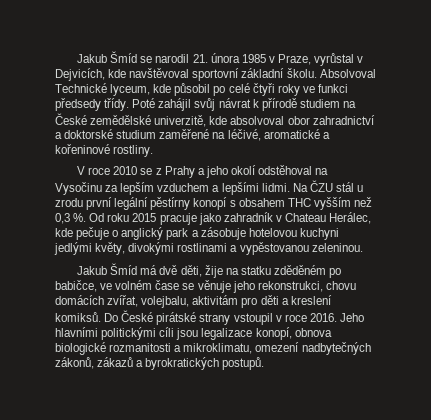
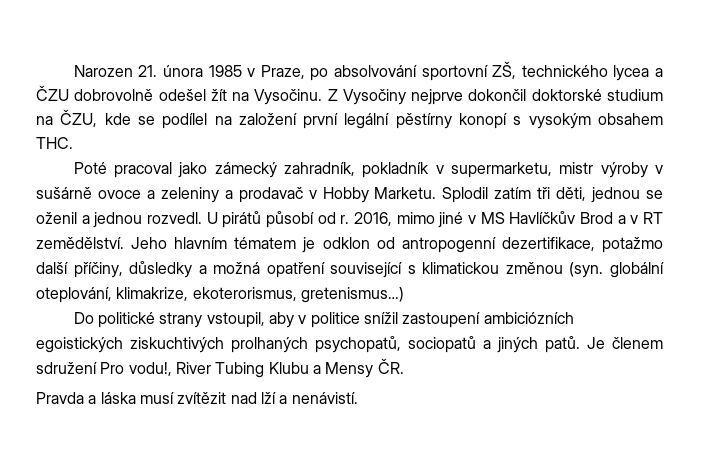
[77,51,190,63] Jakub Šmíd se narodil -> [73,65,133,77] Narozen
[314,53,364,66] [55,68,376,81] [55,83,348,96] [55,98,356,111] [55,113,375,127] [55,129,330,141] [55,144,154,157] [77,165,329,178] [55,180,364,195] [55,198,83,207] vyrůstal v Dejvicích, kde navštěvoval sportovní základní školu. Absolvoval Technické lyceum, kde působil po celé čtyři roky ve funkci předsedy třídy. Poté zahájil svůj návrat k přírodě studiem na České zemědělské univerzitě, kde absolvoval obor zahradnictví a doktorské studium zaměřené na léčivé, aromatické a kořeninové rostliny. // V roce 2010 se z Prahy a jeho okolí odstěhoval na Vysočinu za lepším vzduchem a lepšími lidmi. Na ČZU stál u zrodu -> [310,61,663,81] [36,85,663,105] [36,109,297,129] po absolvování sportovní ZŠ, technického lycea a ČZU dobrovolně odešel žít na Vysočinu. Z Vysočiny nejprve dokončil doktorské studium na ČZU, kde se podílel na založení
[238,197,372,210] [55,212,372,225] [55,227,339,240] [54,242,363,255] [77,263,342,278] [55,280,356,293] [55,295,332,308] [55,310,364,325] [55,327,332,340] [55,342,371,355] [55,357,265,370] obsahem THC vyšším než 0,3 %. Od roku 2015 pracuje jako zahradník v Chateau Herálec, kde pečuje o anglický park a zásobuje hotelovou kuchyni jedlými květy, divokými rostlinami a vypěstovanou zeleninou. // Jakub Šmíd má dvě děti, žije na statku zděděném po babičce, ve volném čase se věnuje jeho rekonstrukci, chovu domácích zvířat, volejbalu, aktivitám pro děti a kreslení komiksů. Do České pirátské strany vstoupil v roce 2016. Jeho hlavními politickými cíli jsou legalizace konopí, obnova biologické rozmanitosti a mikroklimatu, omezení nadbytečných zákonů, zákazů a byrokratických postupů. -> [528,113,664,129] [36,137,73,149] [73,162,664,178] [36,187,664,203] [36,211,663,228] [36,237,663,253] [36,261,664,278] [36,287,404,303] [73,312,574,328] [36,336,663,353] [36,358,404,378] [36,392,358,404] vysokým obsahem THC. // Poté pracoval jako zámecký zahradník, pokladník v supermarketu, mistr výroby v sušárně ovoce a zeleniny a prodavač v Hobby Marketu. Splodil zatím tři děti, jednou se oženil a jednou rozvedl. U pirátů působí od r. 2016, mimo jiné v MS Havlíčkův Brod a v RT zemědělství. Jeho hlavním tématem je odklon od antropogenní dezertifikace, potažmo další příčiny, důsledky a možná opatření související s klimatickou změnou (syn. globální oteplování, klimakrize, ekoterorismus, gretenismus…) // Do politické strany vstoupil, aby v politice snížil zastoupení ambiciózních egoistických ziskuchtivých prolhaných psychopatů, sociopatů a jiných patů. Je členem sdružení Pro vodu!, River Tubing Klubu a Mensy ČR. // Pravda a láska musí zvítězit nad lží a nenávistí.

